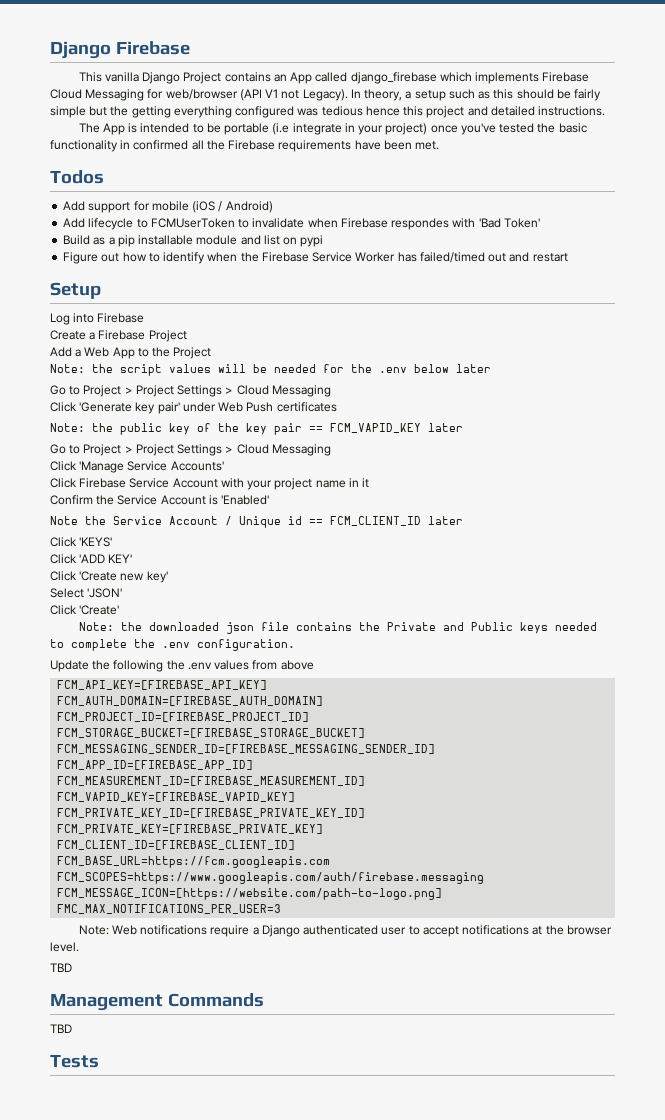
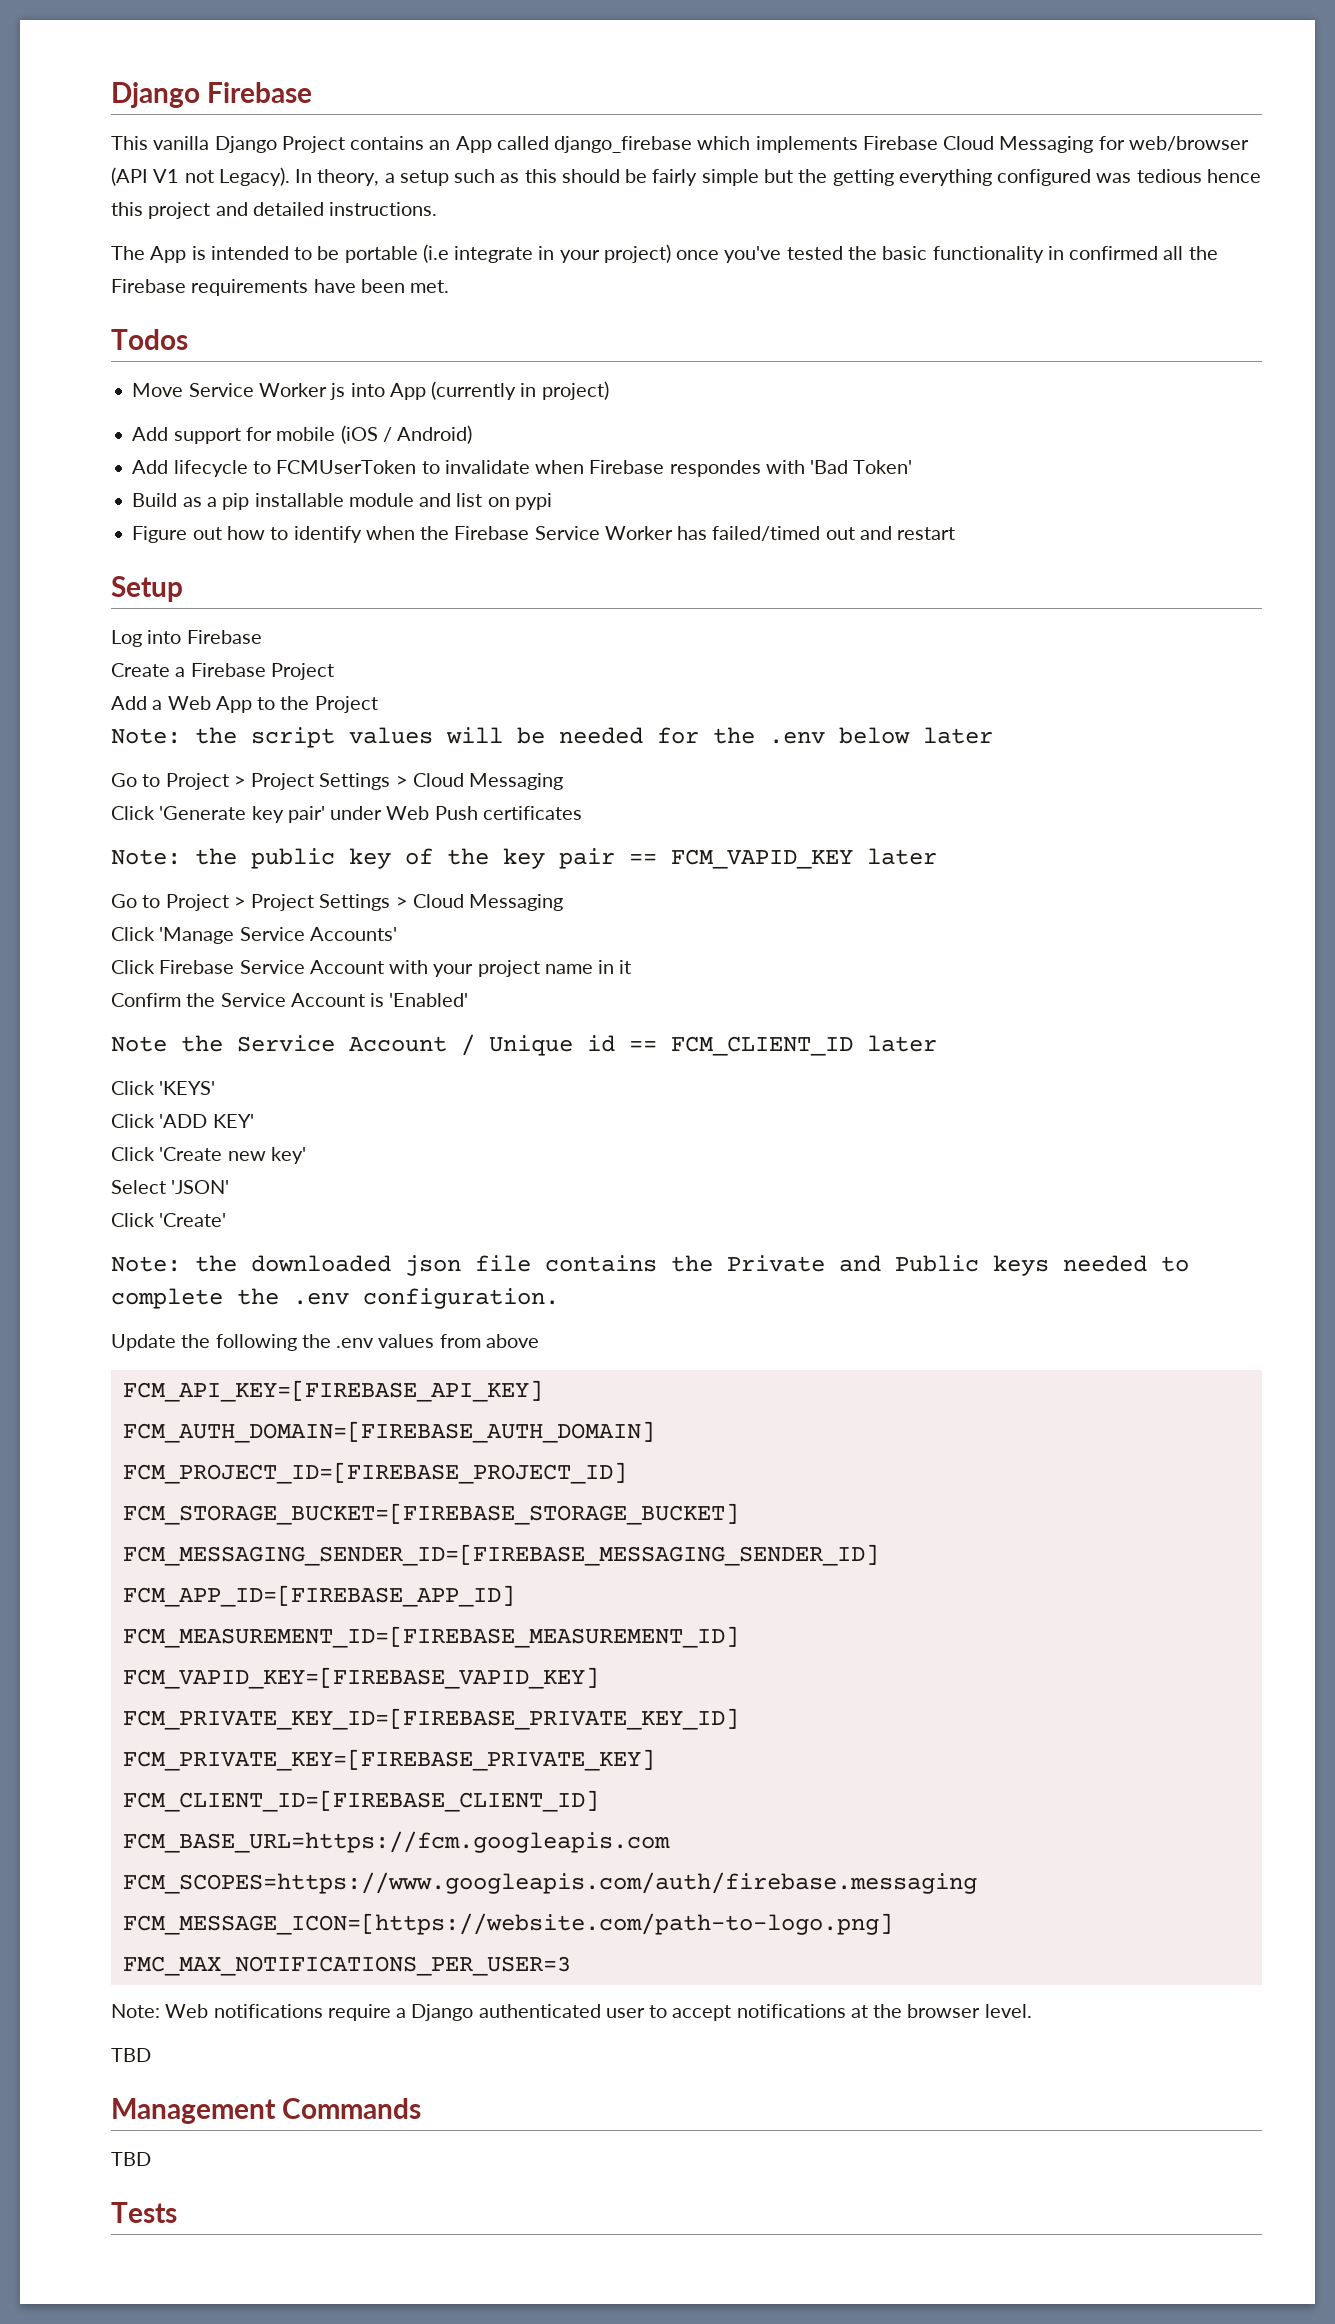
(104, 177) none -> [132,381,609,400] // Move Service Worker js into App (currently in project)

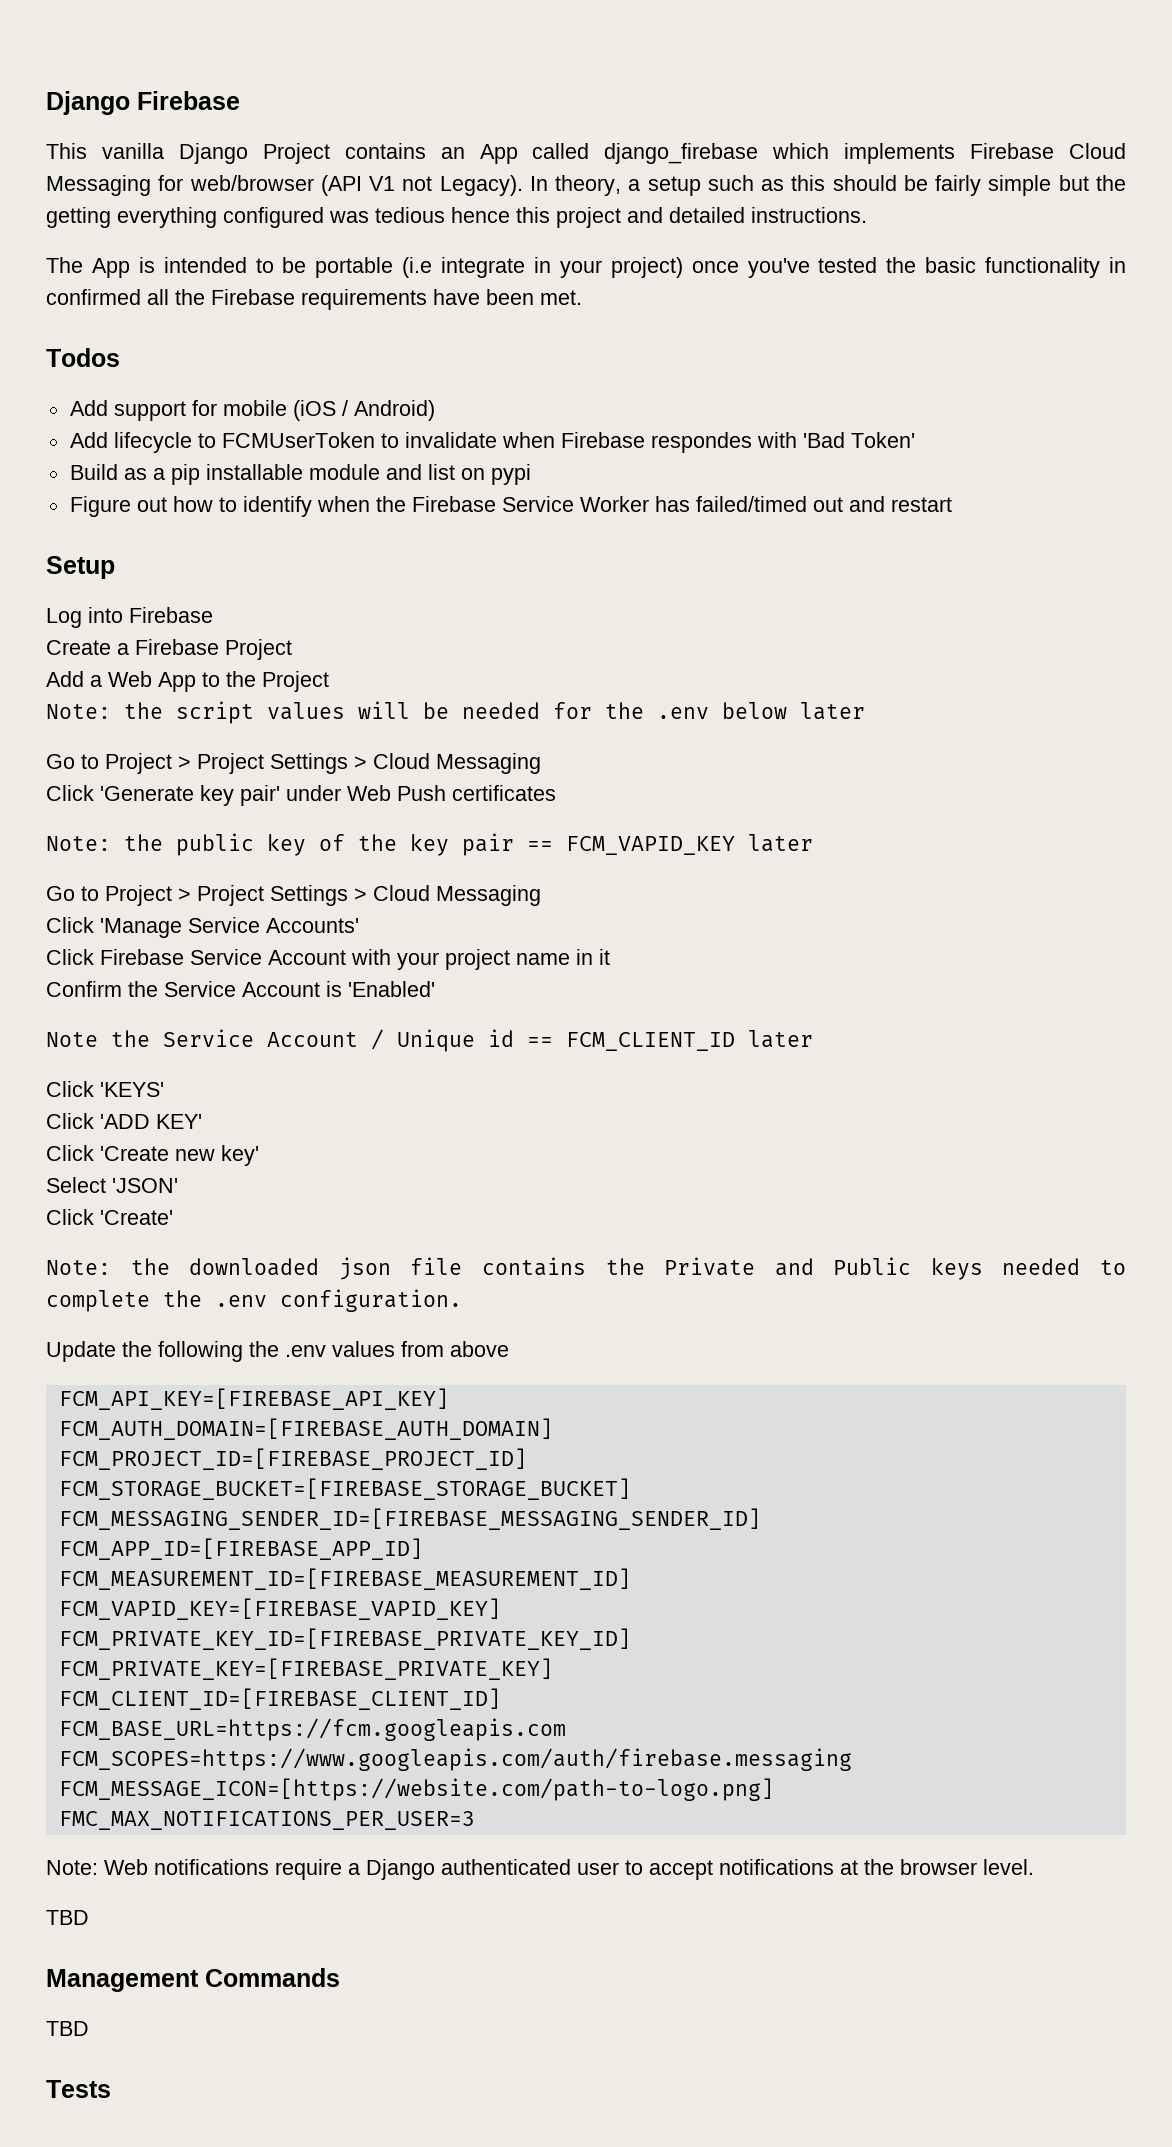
[132,381,609,400] // Move Service Worker js into App (currently in project) -> (120, 357) none

